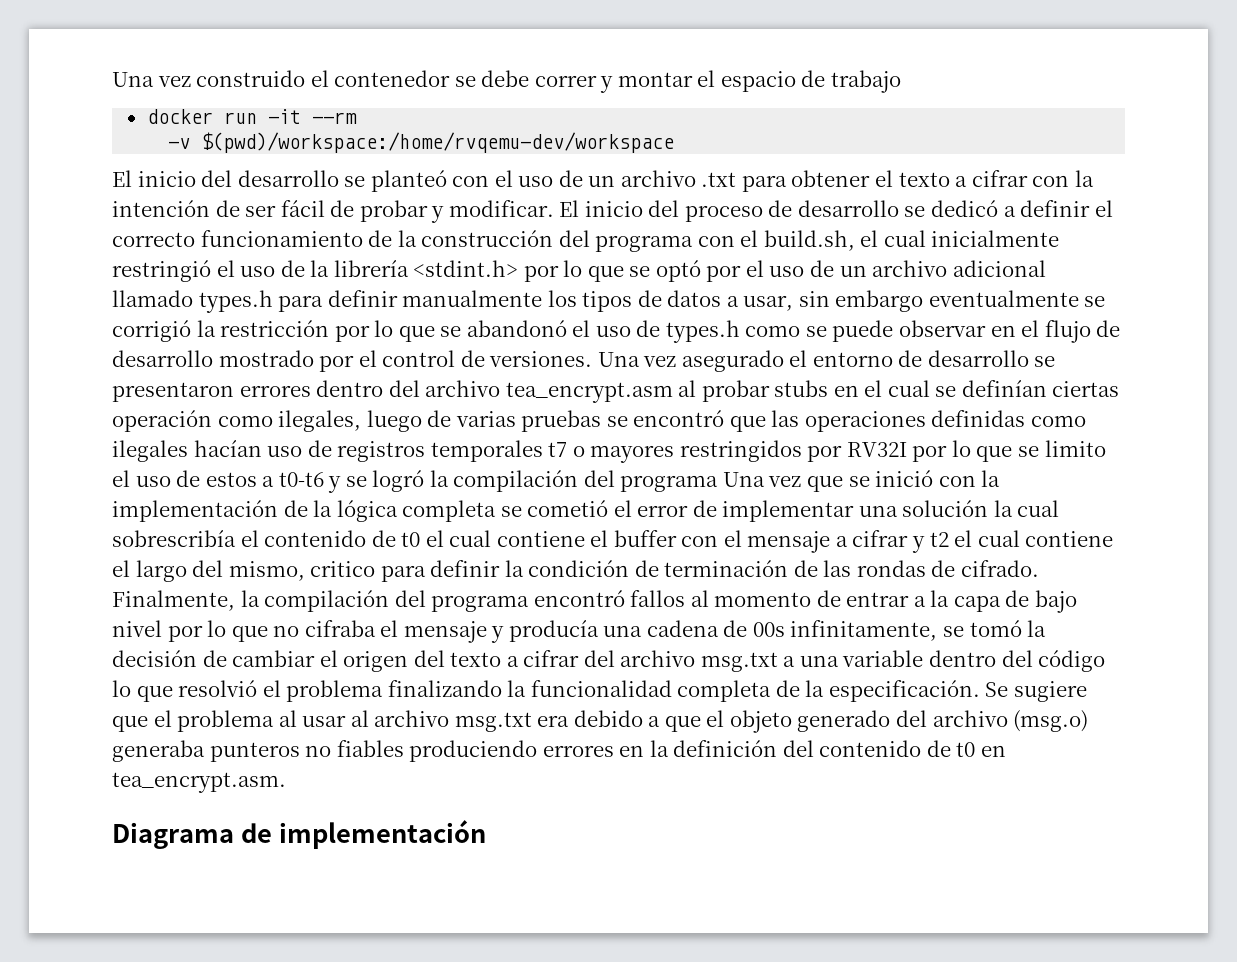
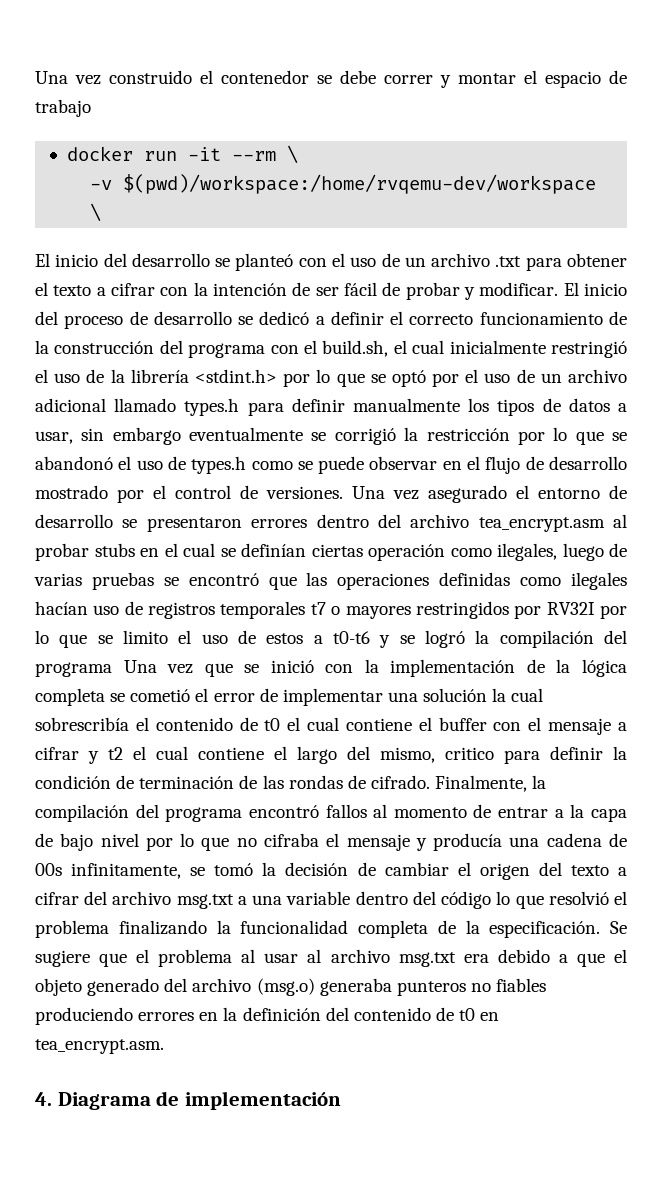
(357, 118) none -> [287,145,299,163] \
(675, 142) none -> [90,203,102,221] \
(286, 782) none -> [35,1092,52,1106] 4.

